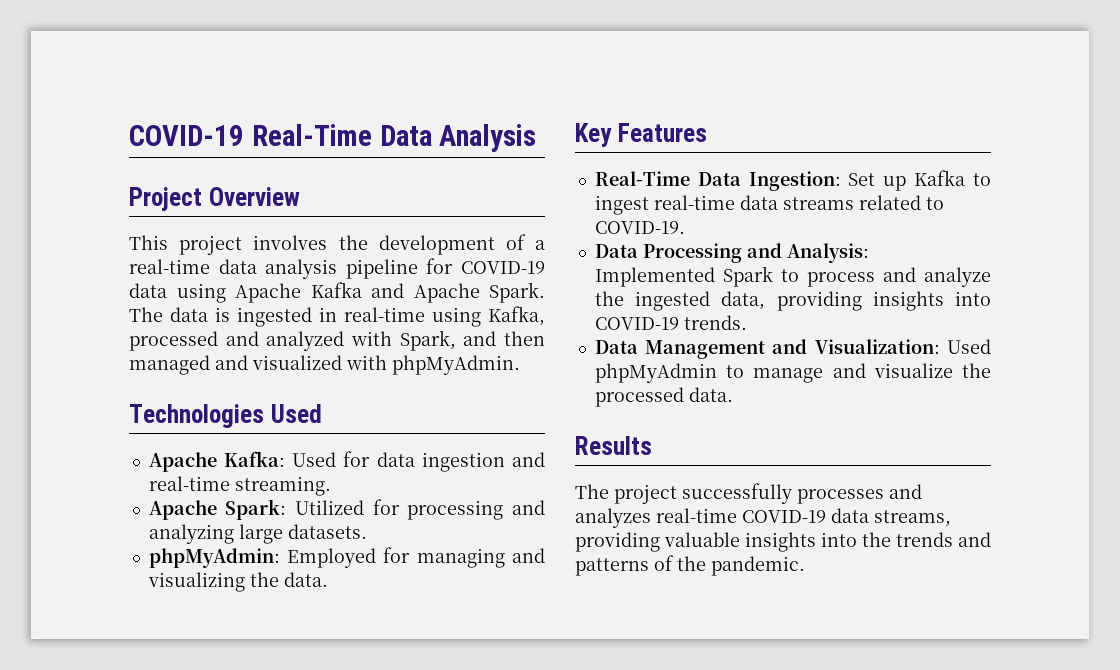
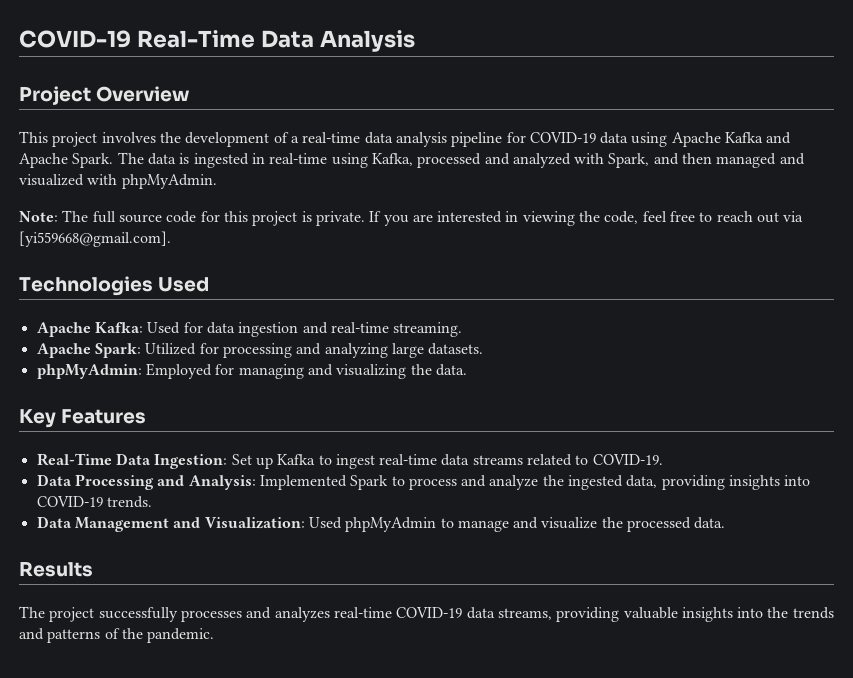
(520, 365) none -> [19,210,804,226] [19,231,171,247] // Note: The full source code for this project is private. If you are interested in viewing the code, feel free to reach out via [yi559668@gmail.com].

